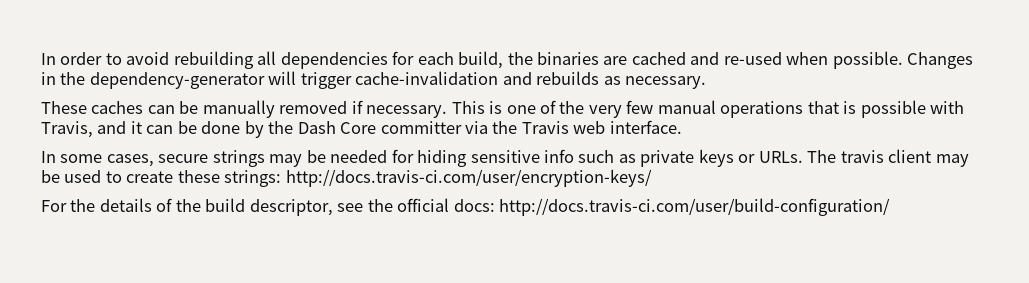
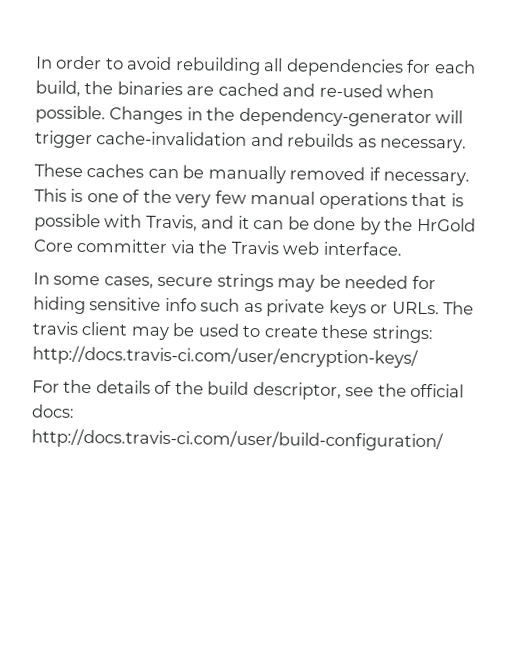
[297,121,336,134] Dash -> [416,217,476,232] HrGold

